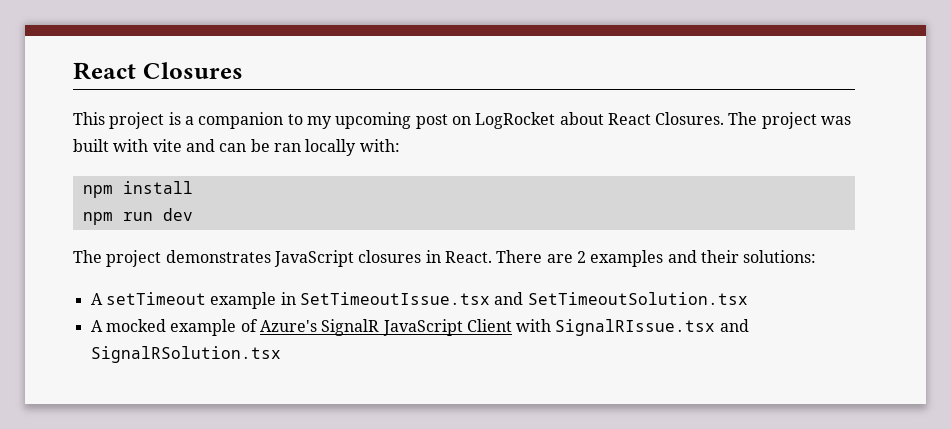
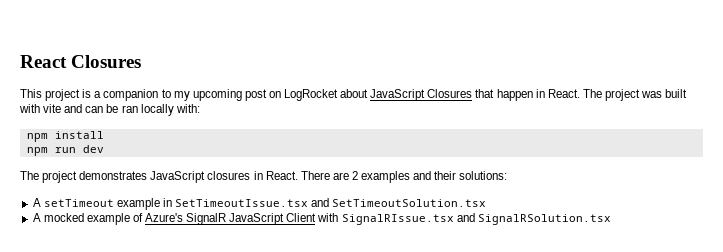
[607,112,725,125] React Closures. -> [370,89,580,101] JavaScript Closures that happen in React.

